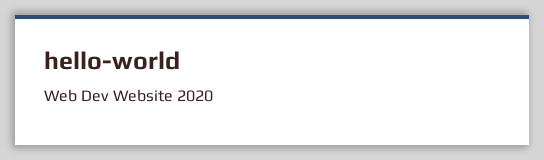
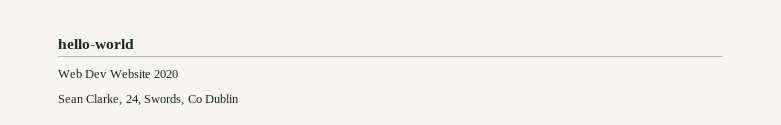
(213, 96) none -> [58,94,239,106] // Sean Clarke, 24, Swords, Co Dublin

